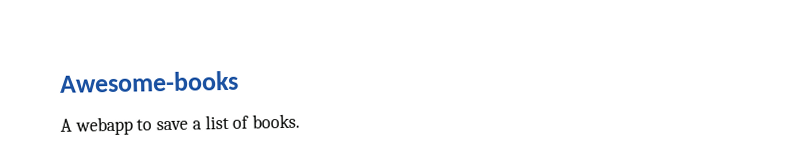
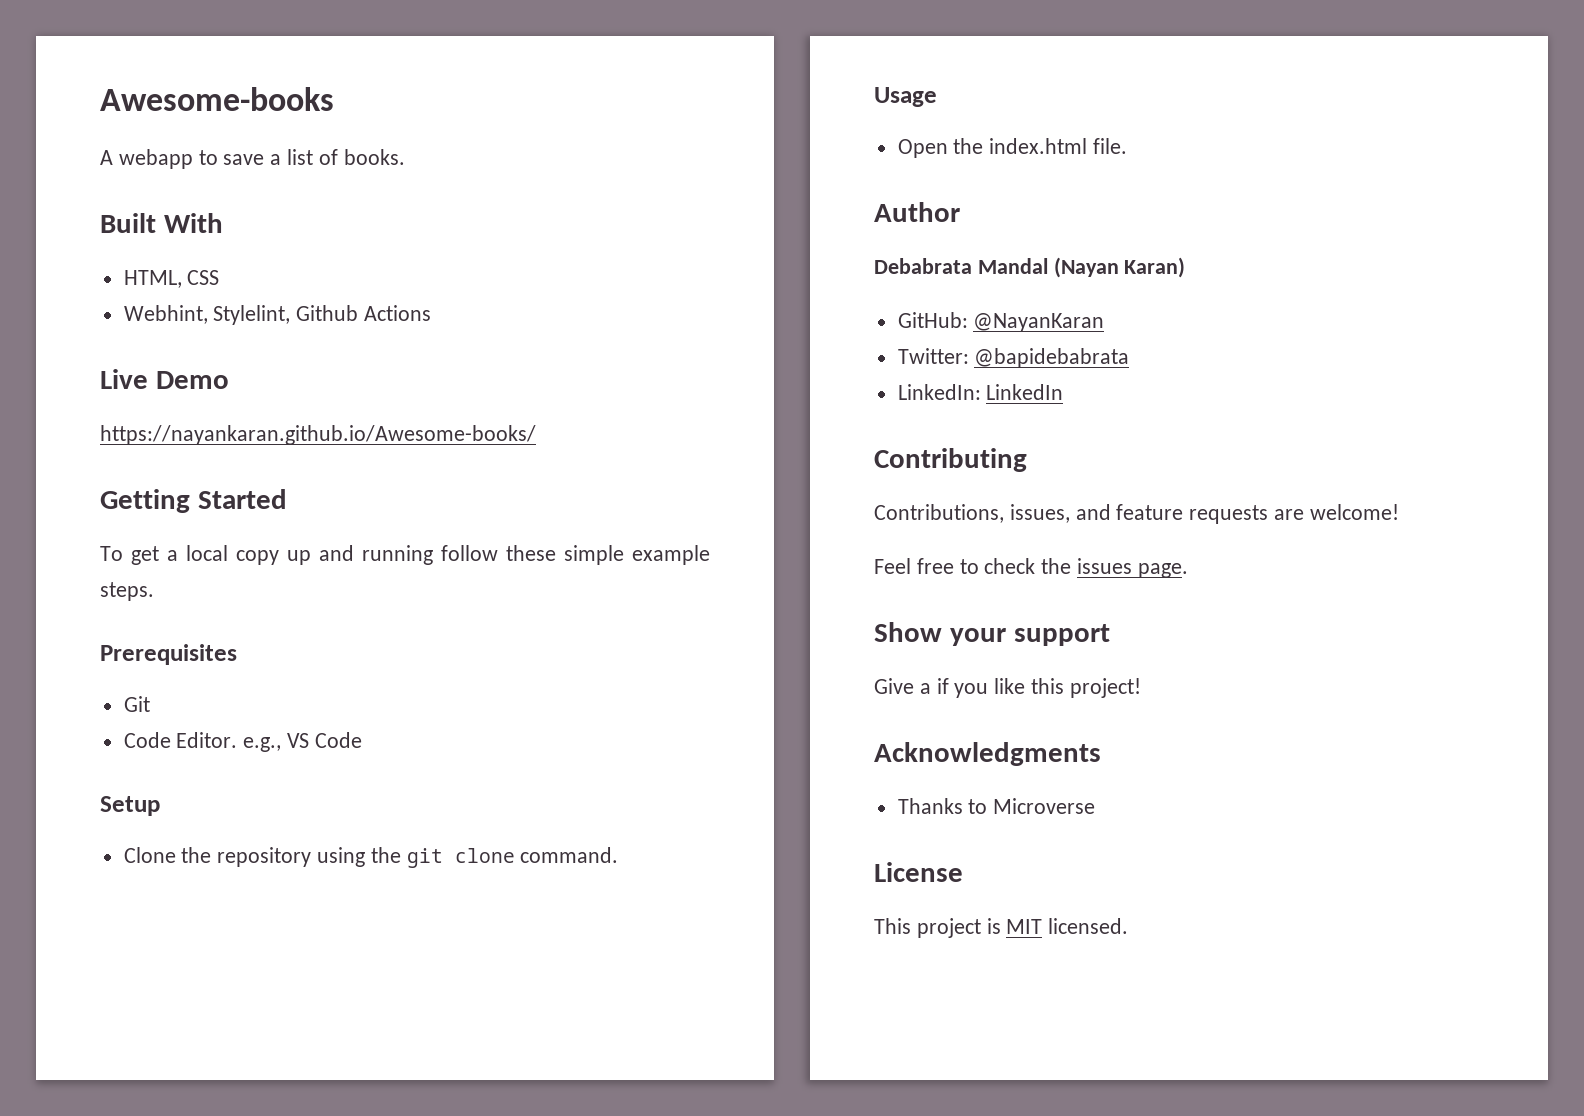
(301, 121) none -> [100,213,223,233] [123,270,220,288] [123,305,432,325] [100,369,229,389] [100,425,536,445] [100,489,287,513] [100,545,710,565] [100,582,154,601] [100,644,237,665] [123,696,150,712] [123,732,362,752] [100,796,160,816] [123,847,619,868] [874,87,937,107] [897,138,1128,158] [874,202,960,222] [874,257,1186,278] [897,312,1105,332] [897,348,1130,368] [897,384,1064,400] [874,448,1027,472] [874,504,1399,524] [874,558,1188,578] [874,622,1110,646] [874,678,1141,698] [874,742,1101,766] [897,798,1096,814] [874,862,963,882] [874,918,1129,938] // Built With // HTML, CSS // Webhint, Stylelint, Github Actions // Live Demo // https://nayankaran.github.io/Awesome-books/ // Getting Started // To get a local copy up and running follow these simple example steps. // Prerequisites // Git // Code Editor. e.g., VS Code // Setup // Clone the repository using the git clone command. // Usage // Open the index.html file. // Author // Debabrata Mandal (Nayan Karan) // GitHub: @NayanKaran // Twitter: @bapidebabrata // LinkedIn: LinkedIn // Contributing // Contributions, issues, and feature requests are welcome! // Feel free to check the issues page. // Show your support // Give a if you like this project! // Acknowledgments // Thanks to Microverse // License // This project is MIT licensed.

